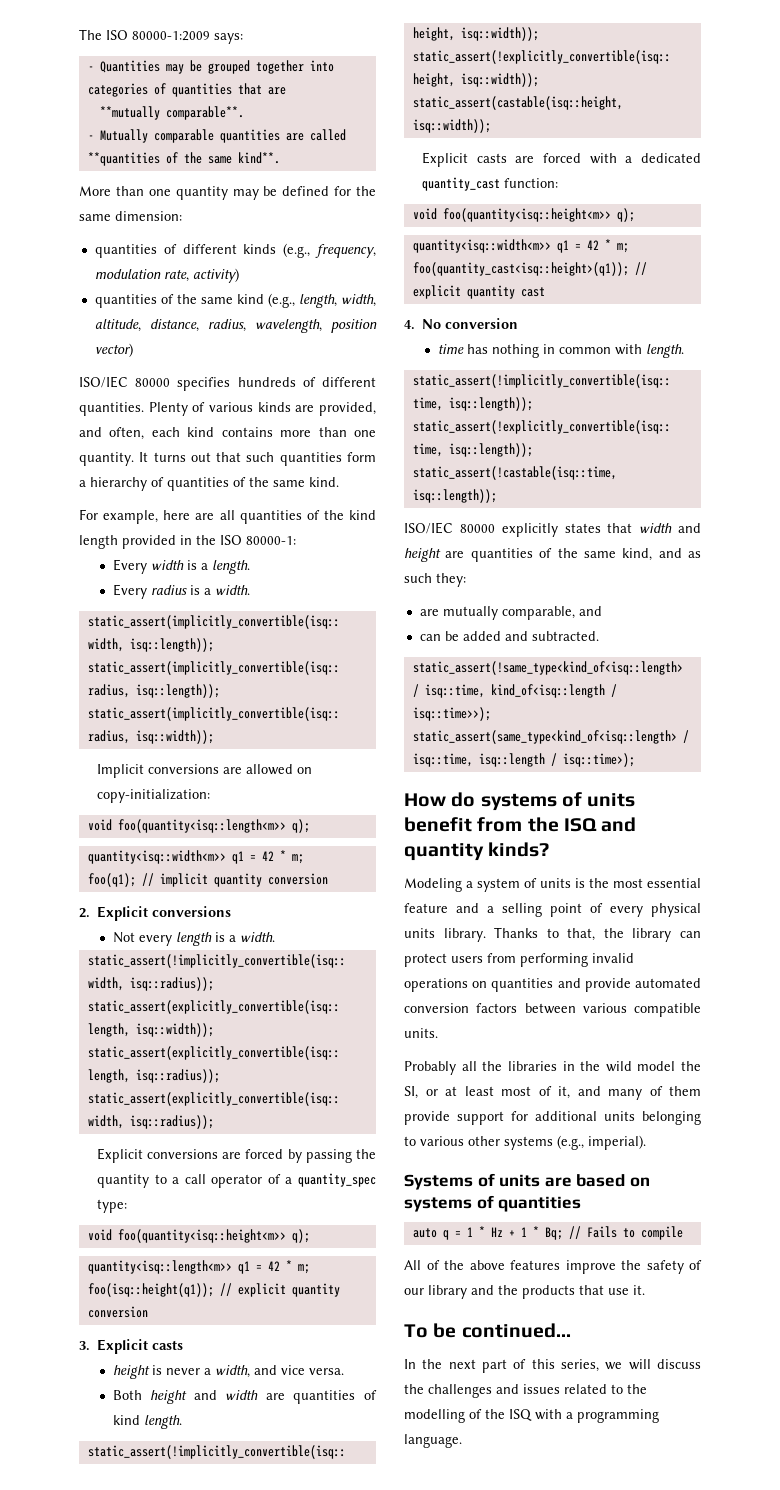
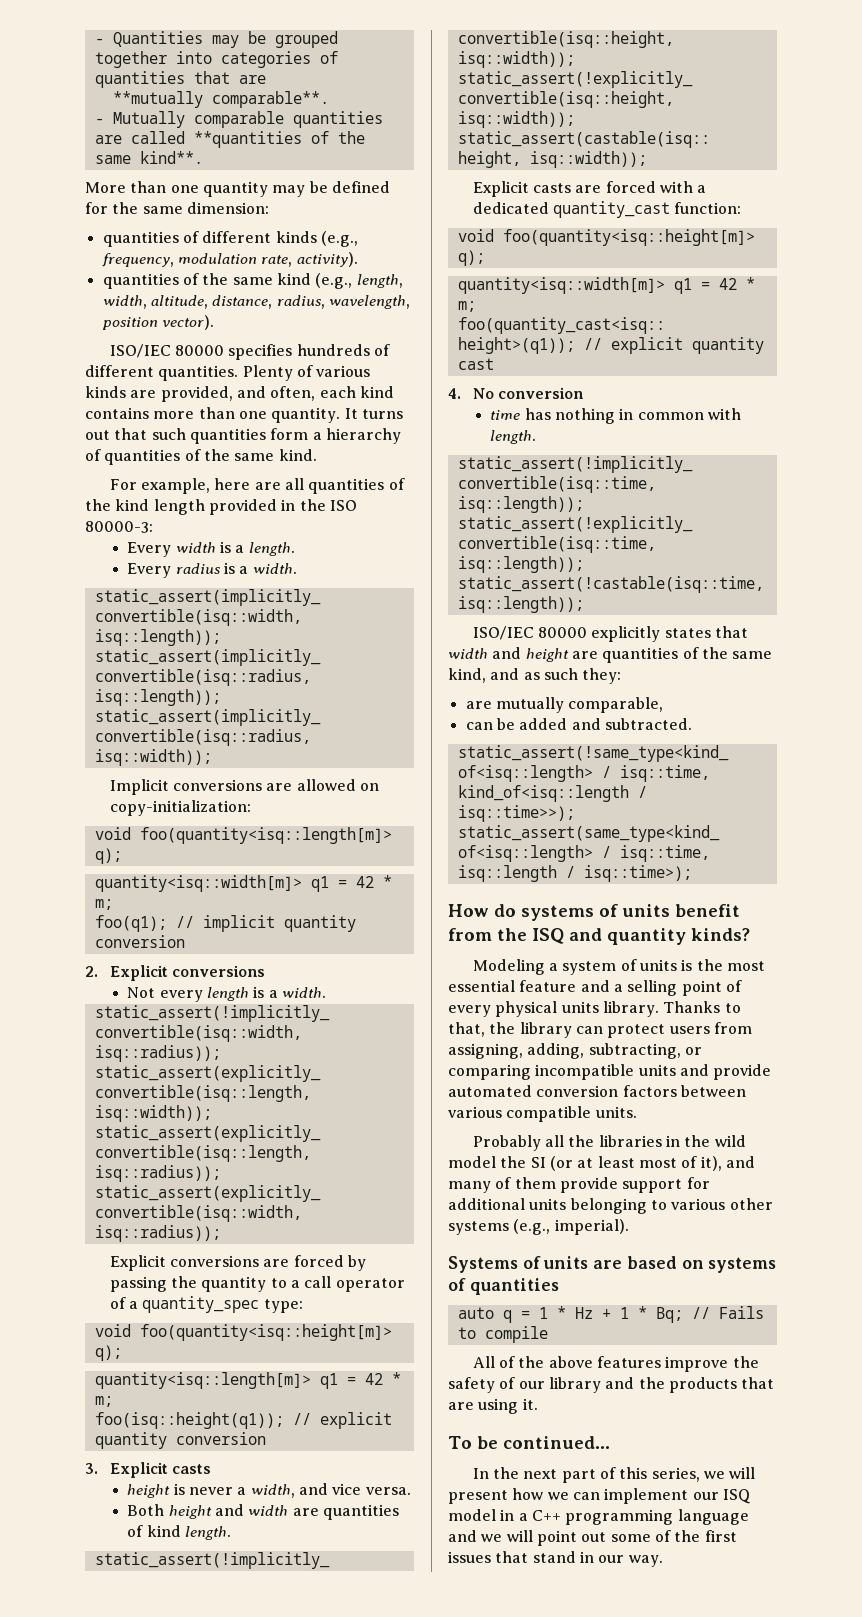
[79,29,243,44] The ISO 80000-1:2009 says: // -> (94, 41) none
[192,268,239,283] activity) -> [296,252,358,267] activity).
[94,343,133,357] vector) -> [161,315,214,330] vector).
[246,536,296,545] 80000-1: -> [85,521,153,533] 80000-3:
[117,819,310,833] [87,850,226,864] foo(quantity<isq::length<m>> q); // quantity<isq::width<m>> -> [139,827,392,844] [94,848,122,864] [94,875,302,892] foo(quantity<isq::length[m]> q); // quantity<isq::width[m]>
[117,1229,310,1243] [87,1260,232,1274] foo(quantity<isq::height<m>> q); // quantity<isq::length<m>> -> [139,1324,392,1341] [94,1345,122,1361] [94,1372,311,1389] foo(quantity<isq::height[m]> q); // quantity<isq::length[m]>
[442,208,635,222] [412,239,551,253] foo(quantity<isq::height<m>> q); // quantity<isq::width<m>> -> [502,229,755,246] [457,250,485,266] [457,277,665,294] foo(quantity<isq::height[m]> q); // quantity<isq::width[m]>
[578,606,602,616] and -> (664, 705) none
[520,953,634,967] [404,978,554,992] performing invalid operations on quantities -> [448,1043,702,1059] [448,1064,676,1080] assigning, adding, subtracting, or comparing incompatible units
[404,1086,438,1099] SI, or -> [530,1156,573,1171] SI (or
[558,1086,570,1099] it, -> [700,1156,722,1171] it),
[608,1288,629,1295] use -> [448,1398,519,1414] are using
[657,1359,701,1369] [404,1384,647,1398] [404,1409,659,1423] [404,1434,462,1448] discuss the challenges and issues related to the modelling of the ISQ with a programming language. -> [448,1488,751,1504] [448,1509,749,1525] [448,1530,737,1546] [448,1551,663,1567] present how we can implement our ISQ model in a C++ programming language and we will point out some of the first issues that stand in our way.

